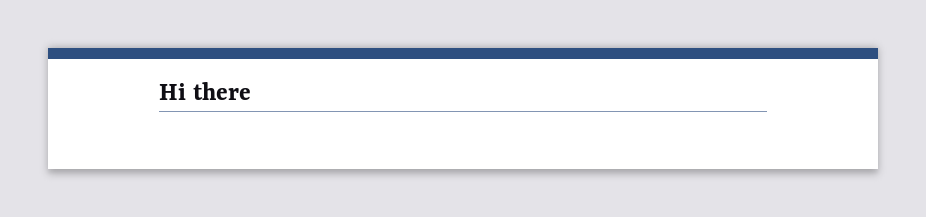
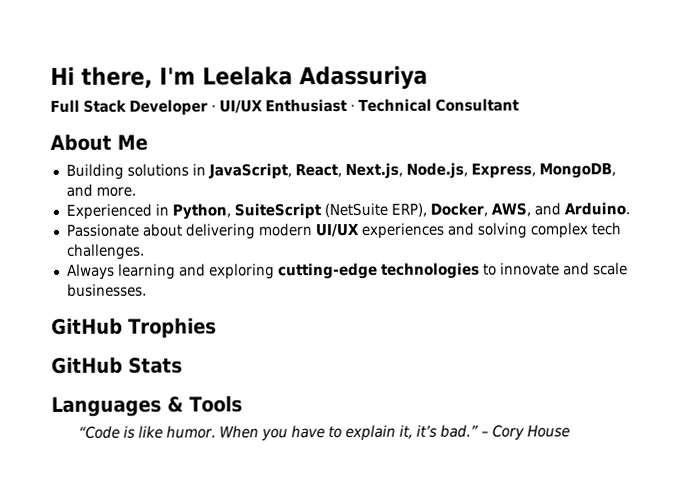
[193,82,252,100] there -> [81,65,428,90] [50,98,520,116] [50,133,148,151] [65,162,616,180] [65,183,136,197] [65,202,630,220] [65,222,621,240] [65,243,145,260] [66,262,628,280] [66,283,147,297] [51,317,217,339] [51,356,183,374] [51,395,243,417] [77,424,570,442] there, I'm Leelaka Adassuriya // Full Stack Developer · UI/UX Enthusiast · Technical Consultant // About Me // Building solutions in JavaScript, React, Next.js, Node.js, Express, MongoDB, and more. // Experienced in Python, SuiteScript (NetSuite ERP), Docker, AWS, and Arduino. // Passionate about delivering modern UI/UX experiences and solving complex tech challenges. // Always learning and exploring cutting-edge technologies to innovate and scale businesses. // GitHub Trophies // GitHub Stats // Languages & Tools // “Code is like humor. When you have to explain it, it’s bad.” – Cory House

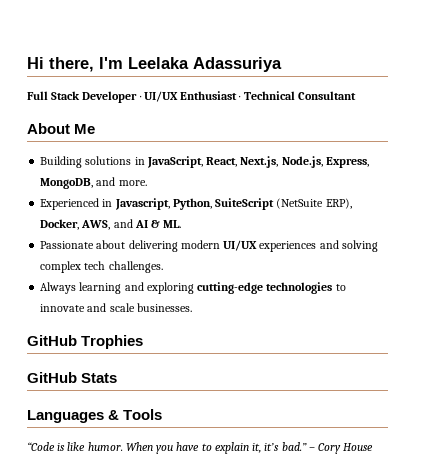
(169, 209) none -> [114,198,170,210] Javascript,
[563,202,630,216] Arduino. -> [134,220,182,228] AI & ML.

